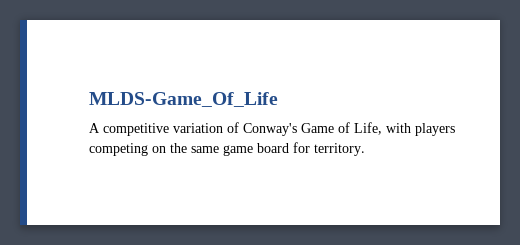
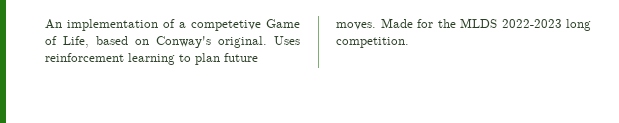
[89,92,278,107] [89,122,455,136] [89,142,365,156] MLDS-Game_Of_Life // A competitive variation of Conway's Game of Life, with players competing on the same game board for territory. -> [45,19,300,31] [45,36,300,48] [45,53,258,65] [336,18,591,31] [336,37,409,48] An implementation of a competetive Game of Life, based on Conway's original. Uses reinforcement learning to plan future moves. Made for the MLDS 2022-2023 long competition.

